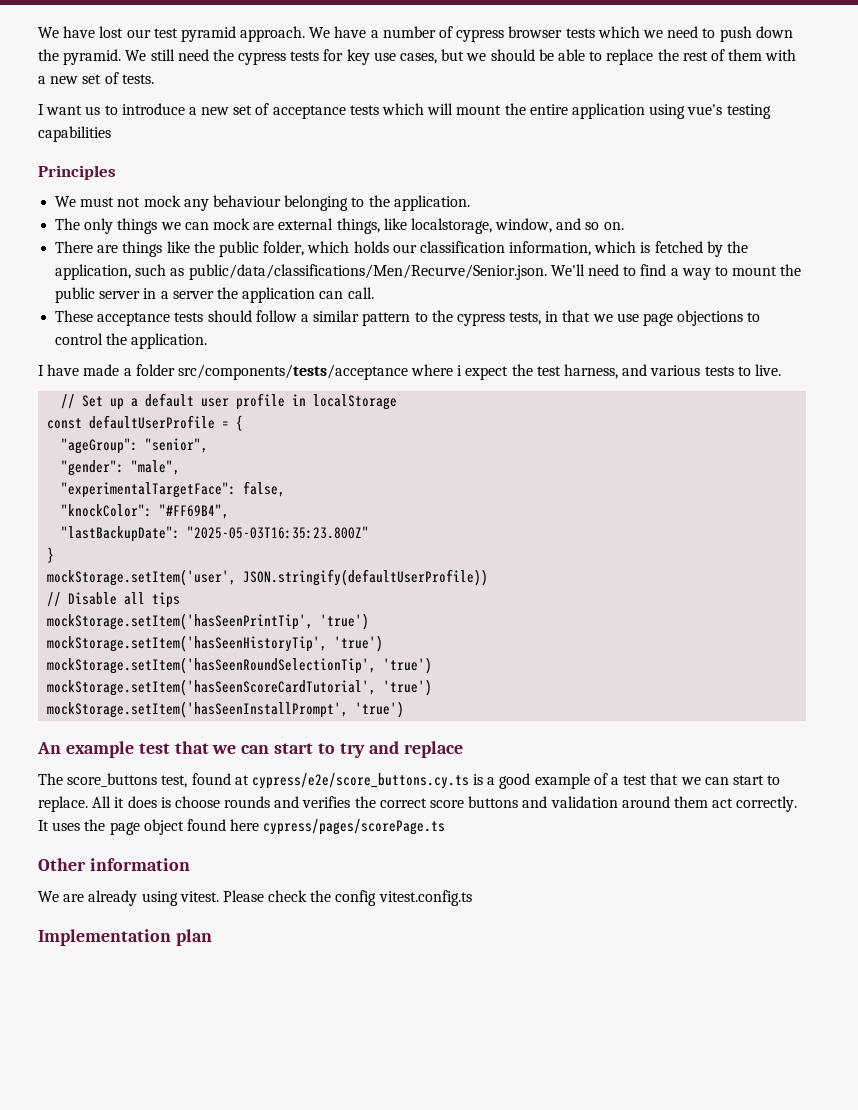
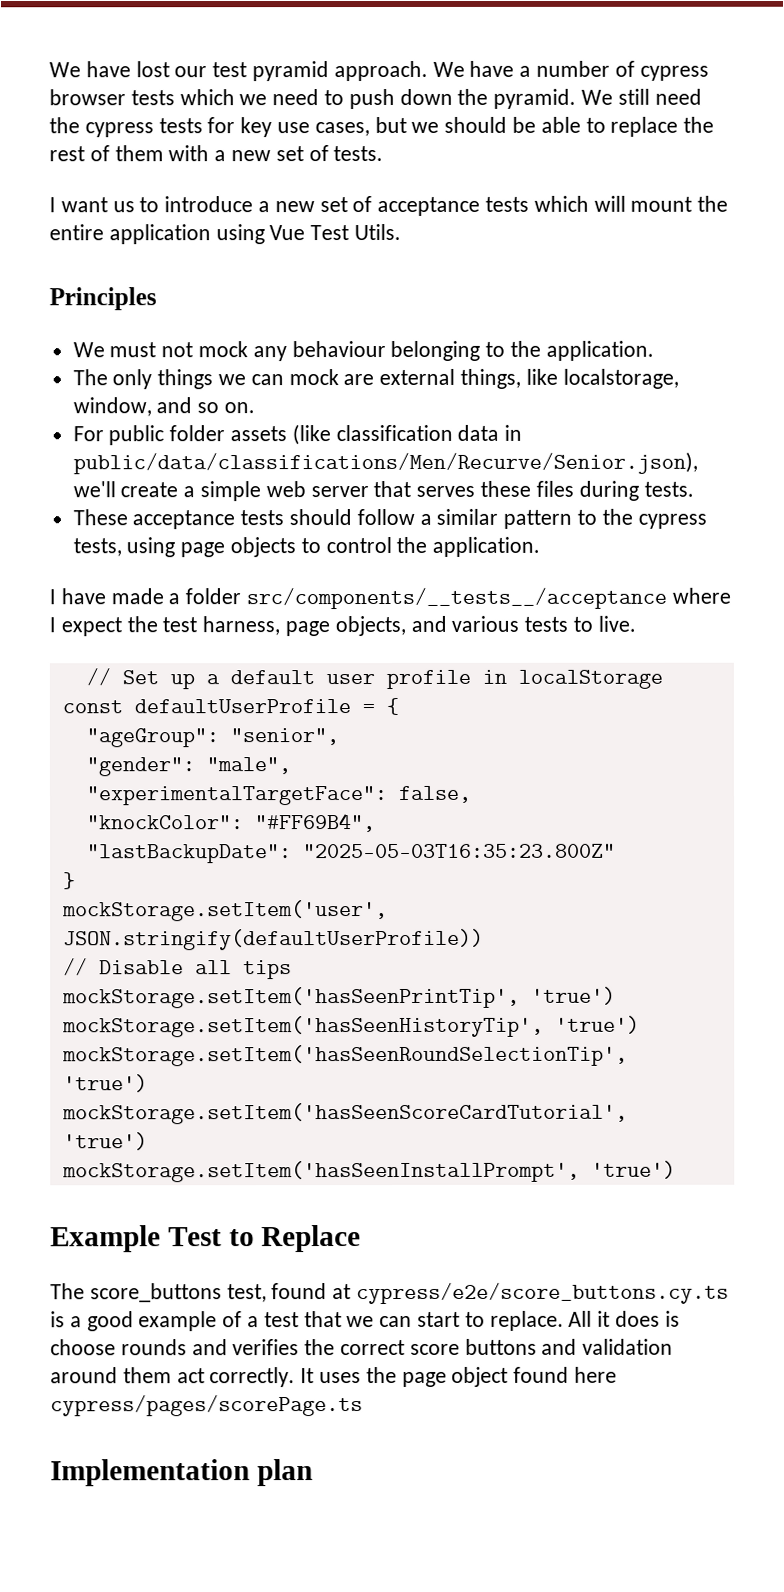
[687,104,771,119] [38,126,111,142] vue's testing capabilities -> [269,223,402,241] Vue Test Utils.
[55,241,749,257] [55,264,802,280] [55,287,374,303] There are things like the public folder, which holds our classification information, which is fetched by the application, such as public/data/classifications/Men/Recurve/Senior.json. We'll need to find a way to mount the public server in a server the application can call. -> [72,424,523,446] [72,451,698,475] [72,480,694,502] For public folder assets (like classification data in public/data/classifications/Men/Recurve/Senior.json), we'll create a simple web server that serves these files during tests.
[545,310,744,326] in that we use page objections -> [126,537,297,558] using page objects
[177,364,463,380] src/components/tests/acceptance where i -> [246,587,731,610] [49,617,56,633] src/components/__tests__/acceptance where I
(619, 371) none -> [285,615,406,637] page objects,
[37,741,463,758] An example test that we can start to try and replace -> [50,1225,362,1253] Example Test to Replace
[38,858,190,871] [38,890,472,906] // Other information // We are already using vitest. Please check the config vitest.config.ts -> (363, 1406) none

